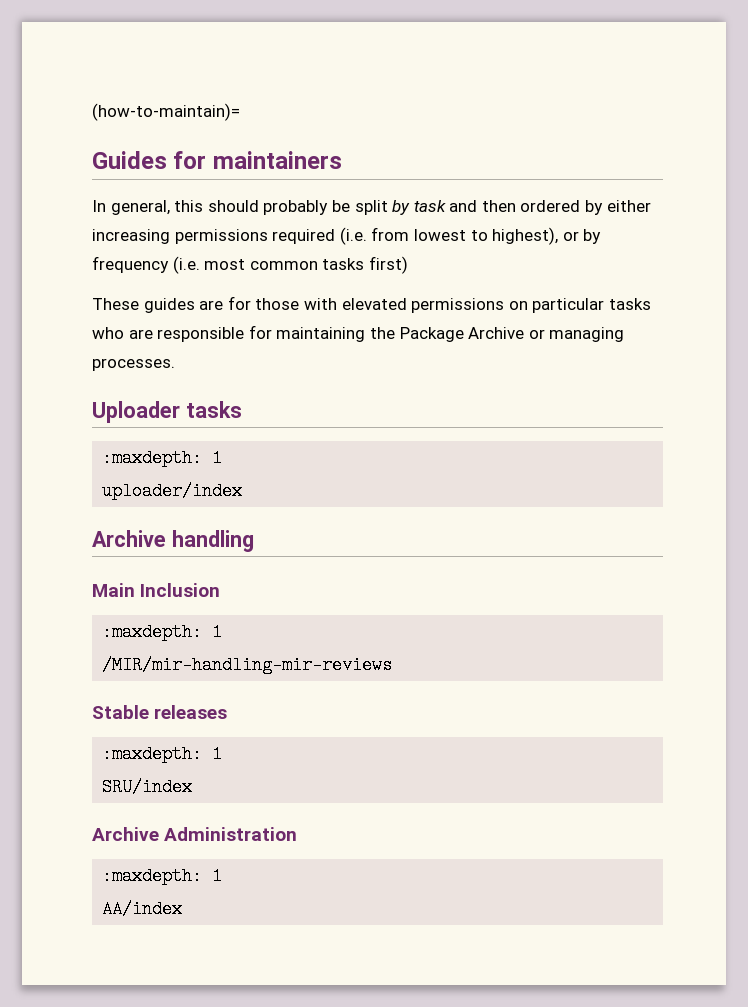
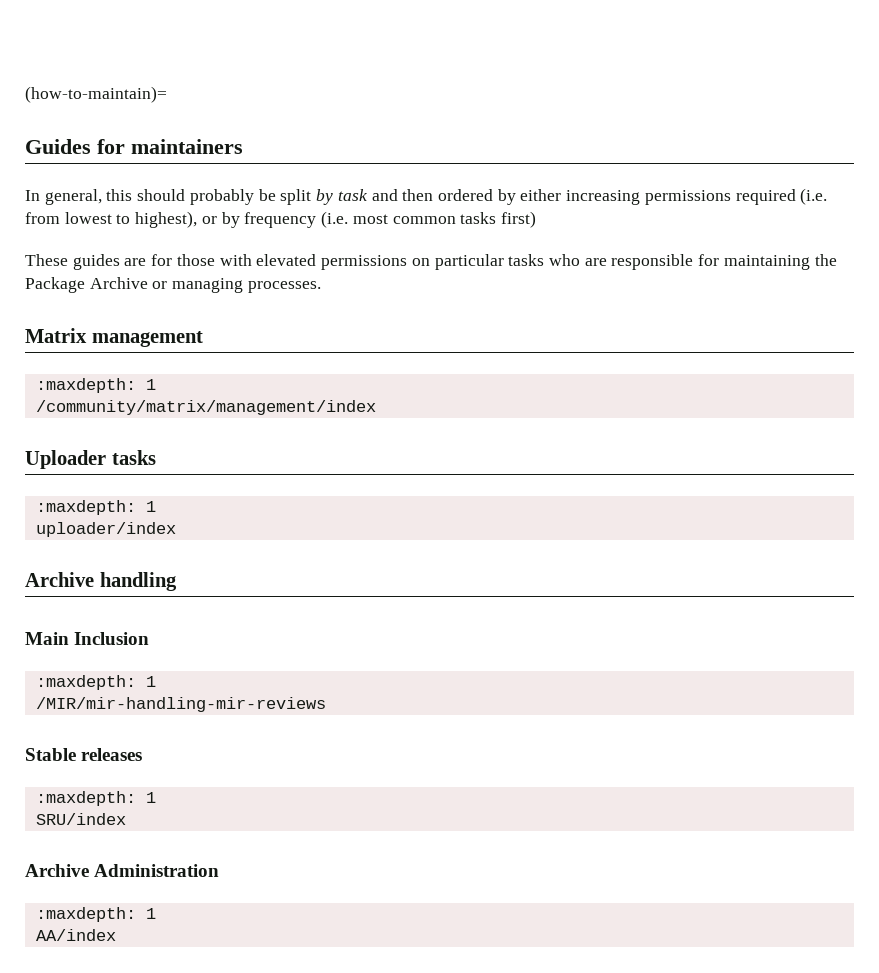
(175, 364) none -> [25,328,203,347] [35,378,156,393] [35,400,376,415] // Matrix management // :maxdepth: 1 // /community/matrix/management/index

